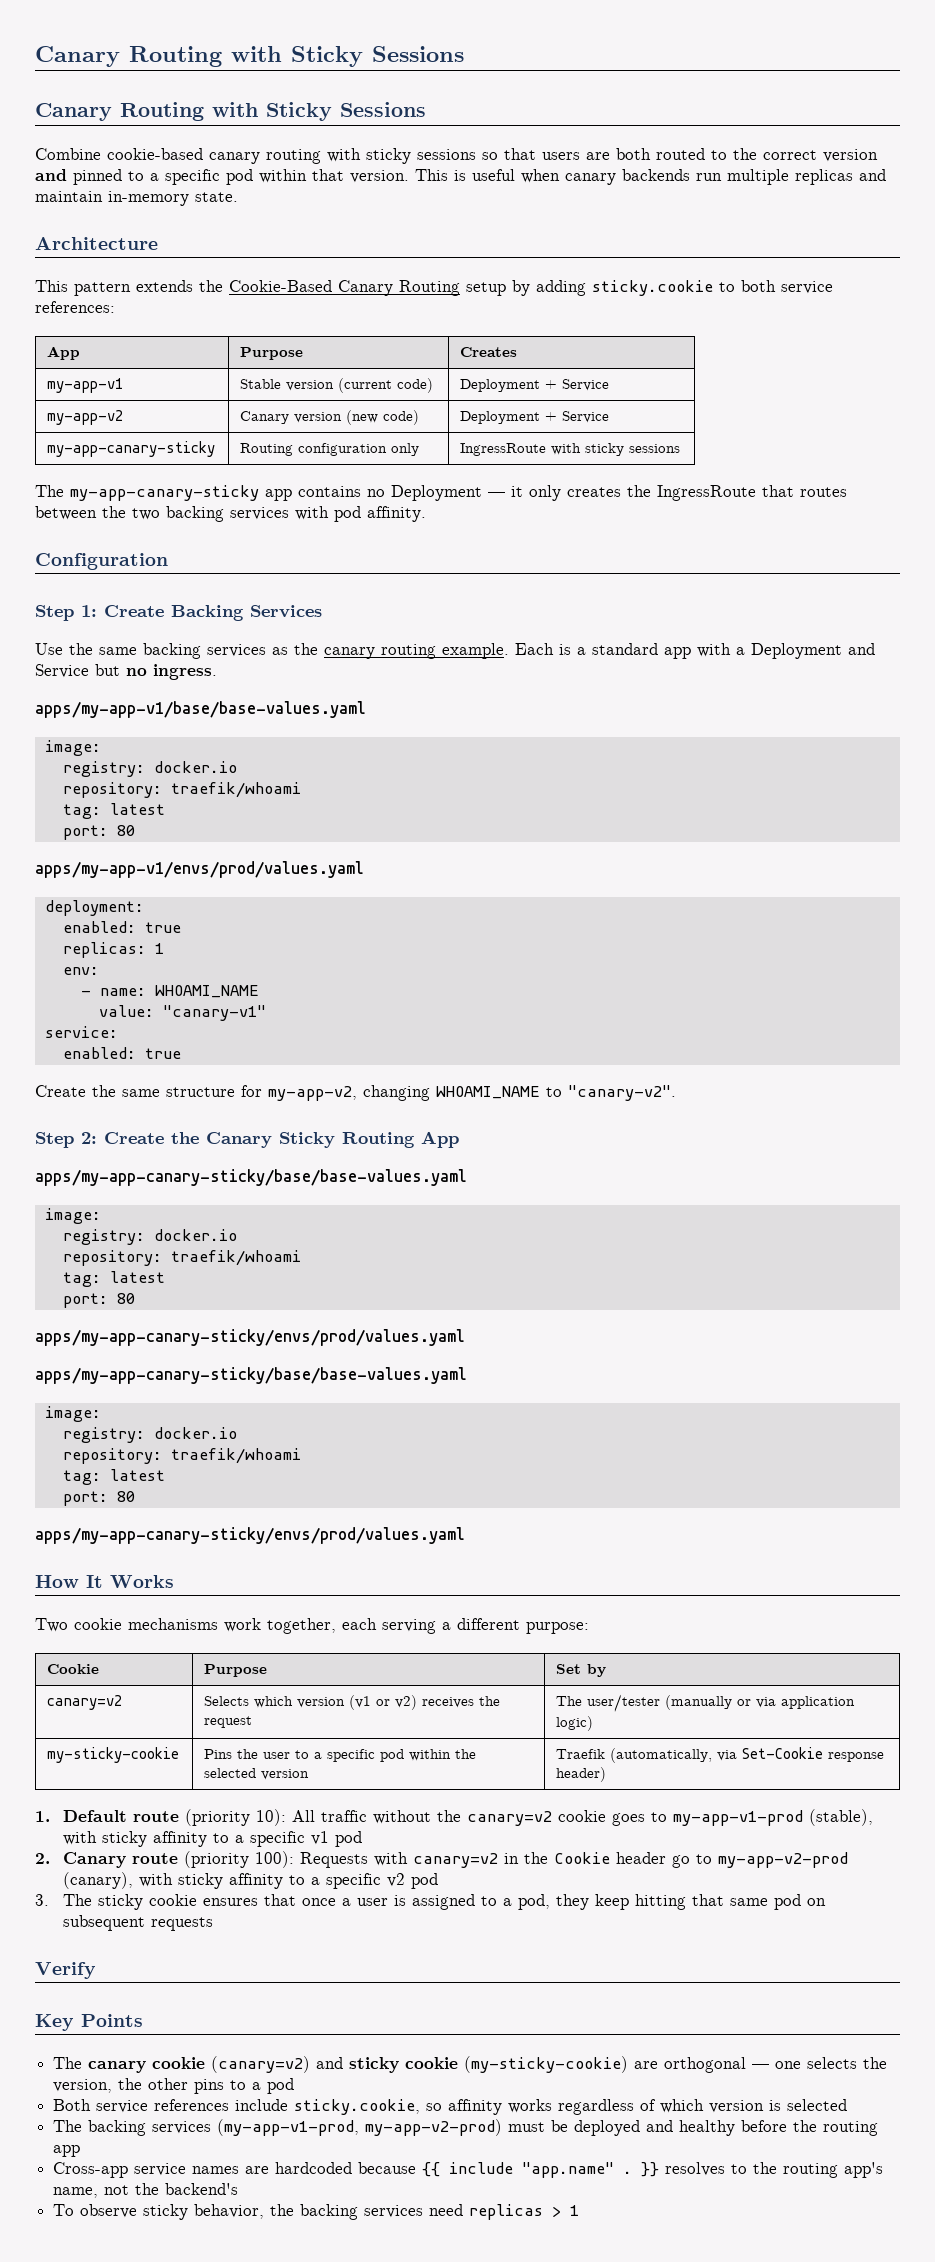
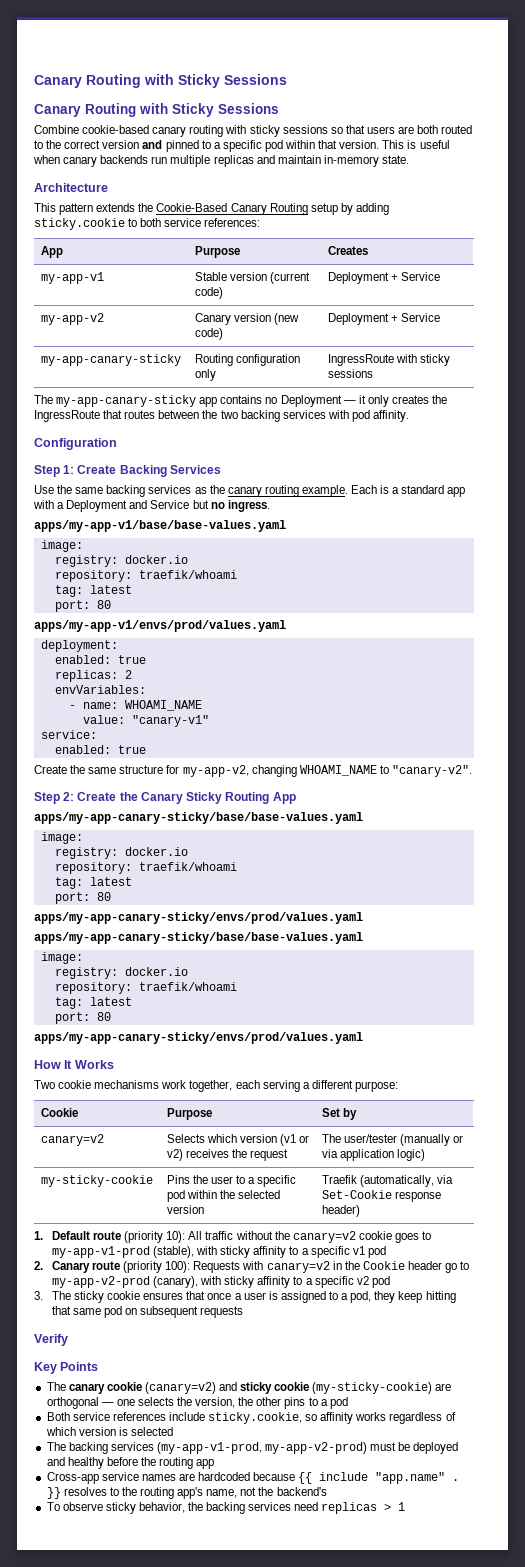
[154,943,164,954] [62,967,99,975] 1 // env: -> [124,670,132,679] [54,685,146,694] 2 // envVariables:

